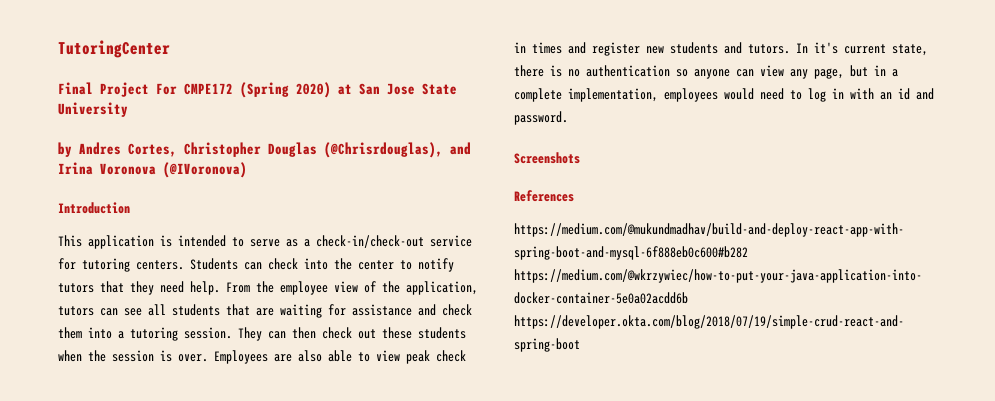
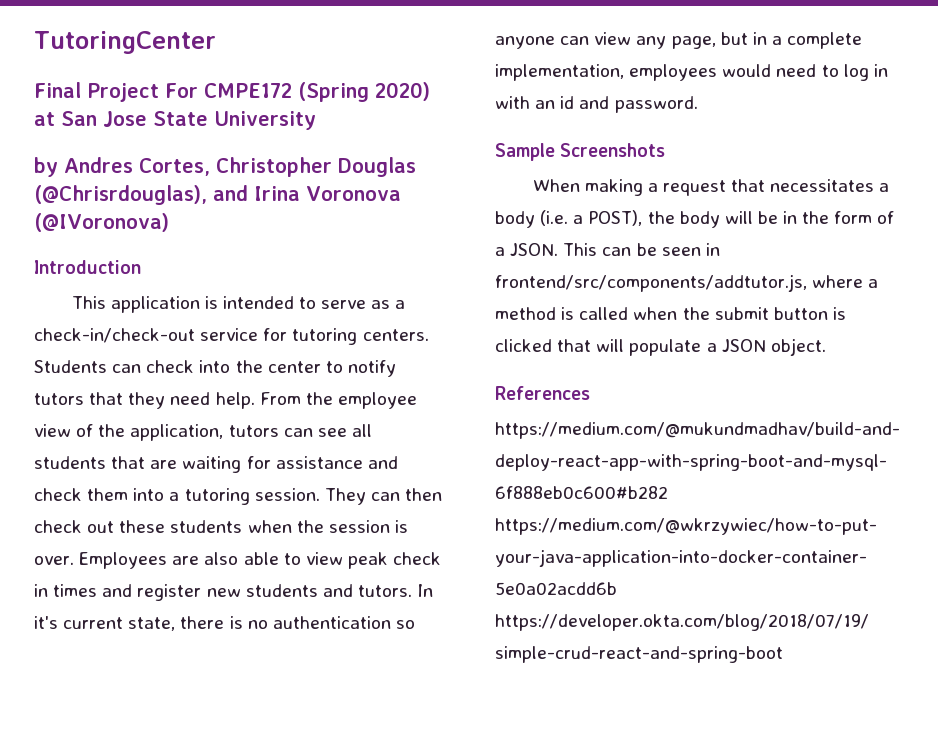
(568, 118) none -> [495,143,555,161] Sample
(580, 158) none -> [532,179,890,196] [495,210,895,228] [495,243,720,256] [495,274,879,292] [495,307,846,320] [495,338,826,356] // When making a request that necessitates a body (i.e. a POST), the body will be in the form of a JSON. This can be seen in frontend/src/components/addtutor.js, where a method is called when the submit button is clicked that will populate a JSON object.

